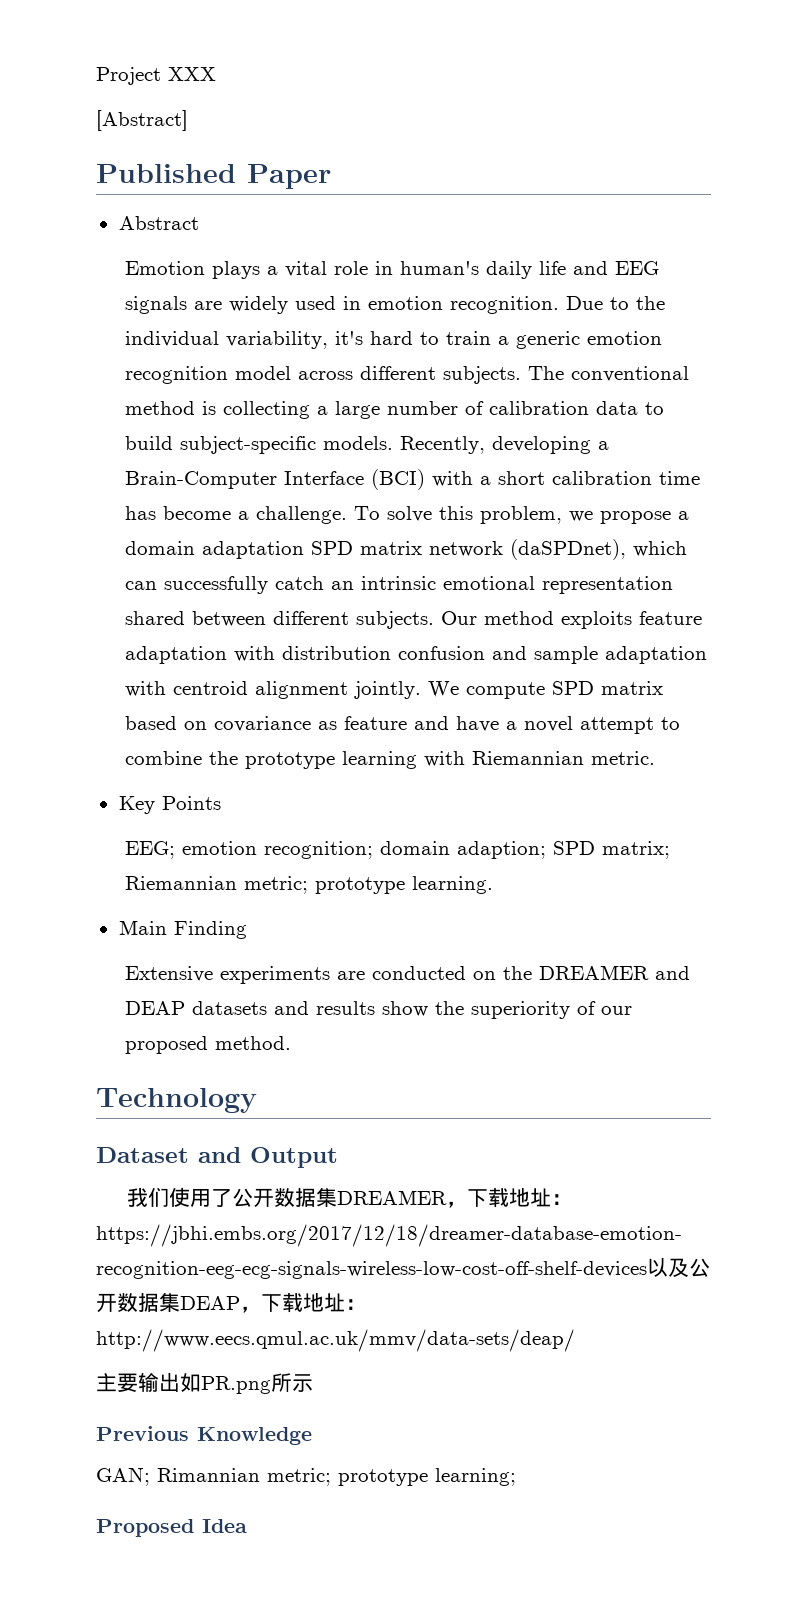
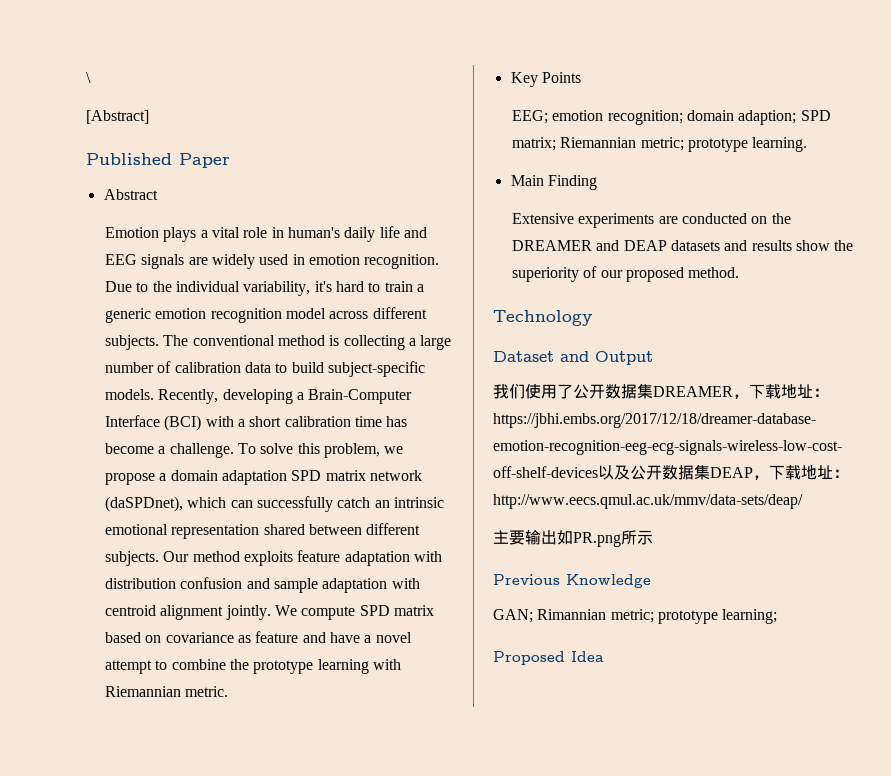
[96,67,216,85] Project XXX -> [86,72,91,83] \

